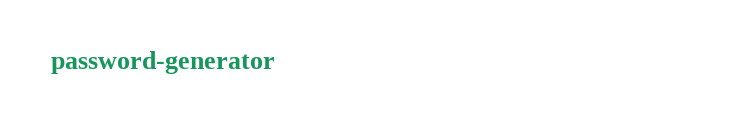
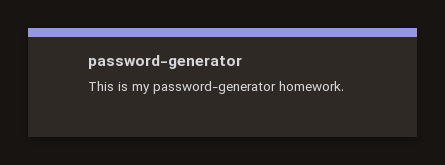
[51,51,275,74] password-generator -> [88,55,242,69] [88,81,344,94] password-generator // This is my password-generator homework.

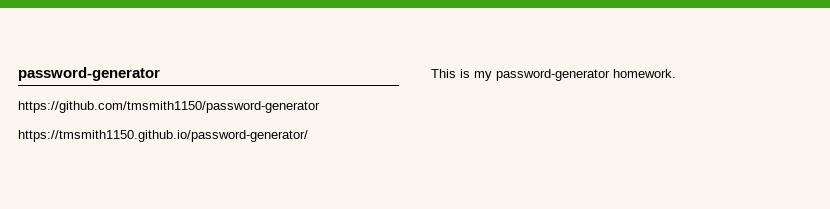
[88,55,242,69] password-generator -> [18,67,160,81] [18,101,320,113] [18,130,308,142] password-generator // https://github.com/tmsmith1150/password-generator // https://tmsmith1150.github.io/password-generator/

